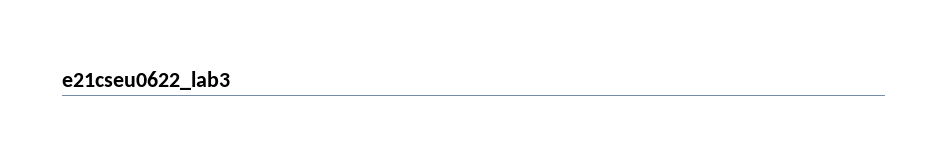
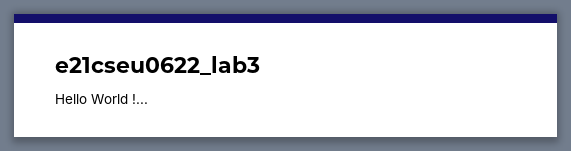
(230, 80) none -> [55,94,148,104] // Hello World !...

